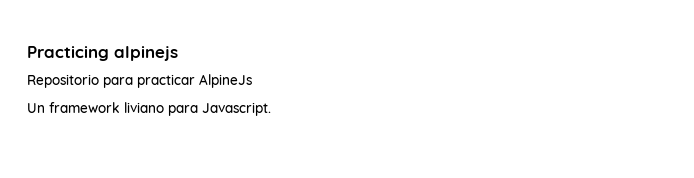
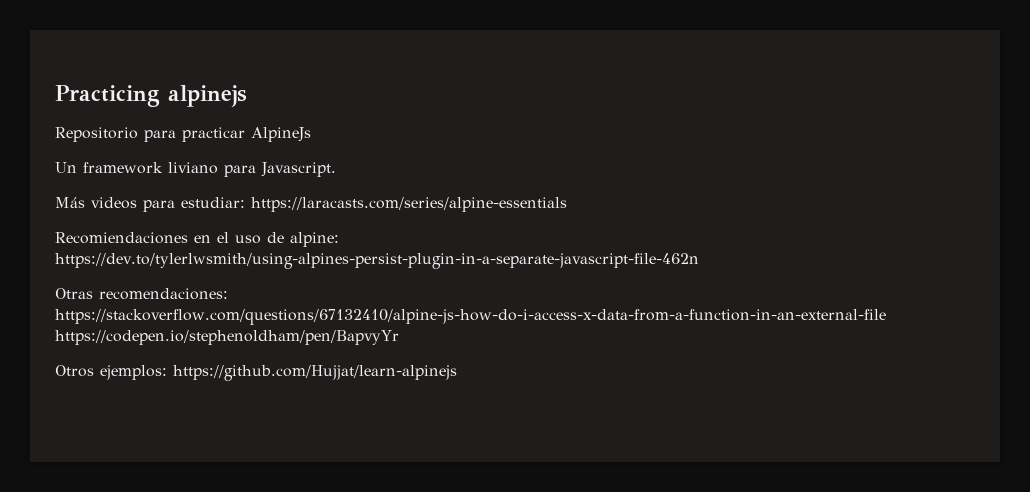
(271, 109) none -> [55,197,567,212] [55,232,339,247] [55,253,699,269] [55,288,228,300] [55,309,886,325] [55,330,399,345] [55,365,457,381] // Más videos para estudiar: https://laracasts.com/series/alpine-essentials // Recomiendaciones en el uso de alpine: https://dev.to/tylerlwsmith/using-alpines-persist-plugin-in-a-separate-javascript-file-462n // Otras recomendaciones: https://stackoverflow.com/questions/67132410/alpine-js-how-do-i-access-x-data-from-a-function-in-an-external-file https://codepen.io/stephenoldham/pen/BapvyYr // Otros ejemplos: https://github.com/Hujjat/learn-alpinejs

